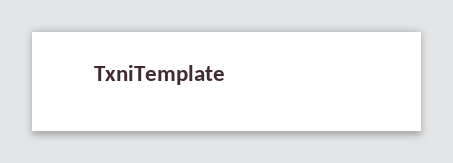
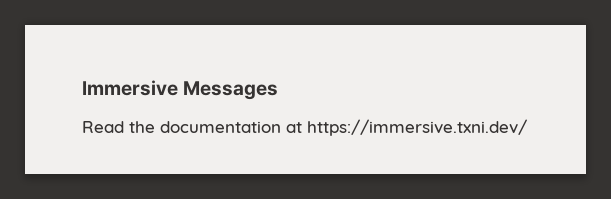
[94,65,225,85] TxniTemplate -> [82,80,279,100] [82,119,527,136] Immersive Messages // Read the documentation at https://immersive.txni.dev/

